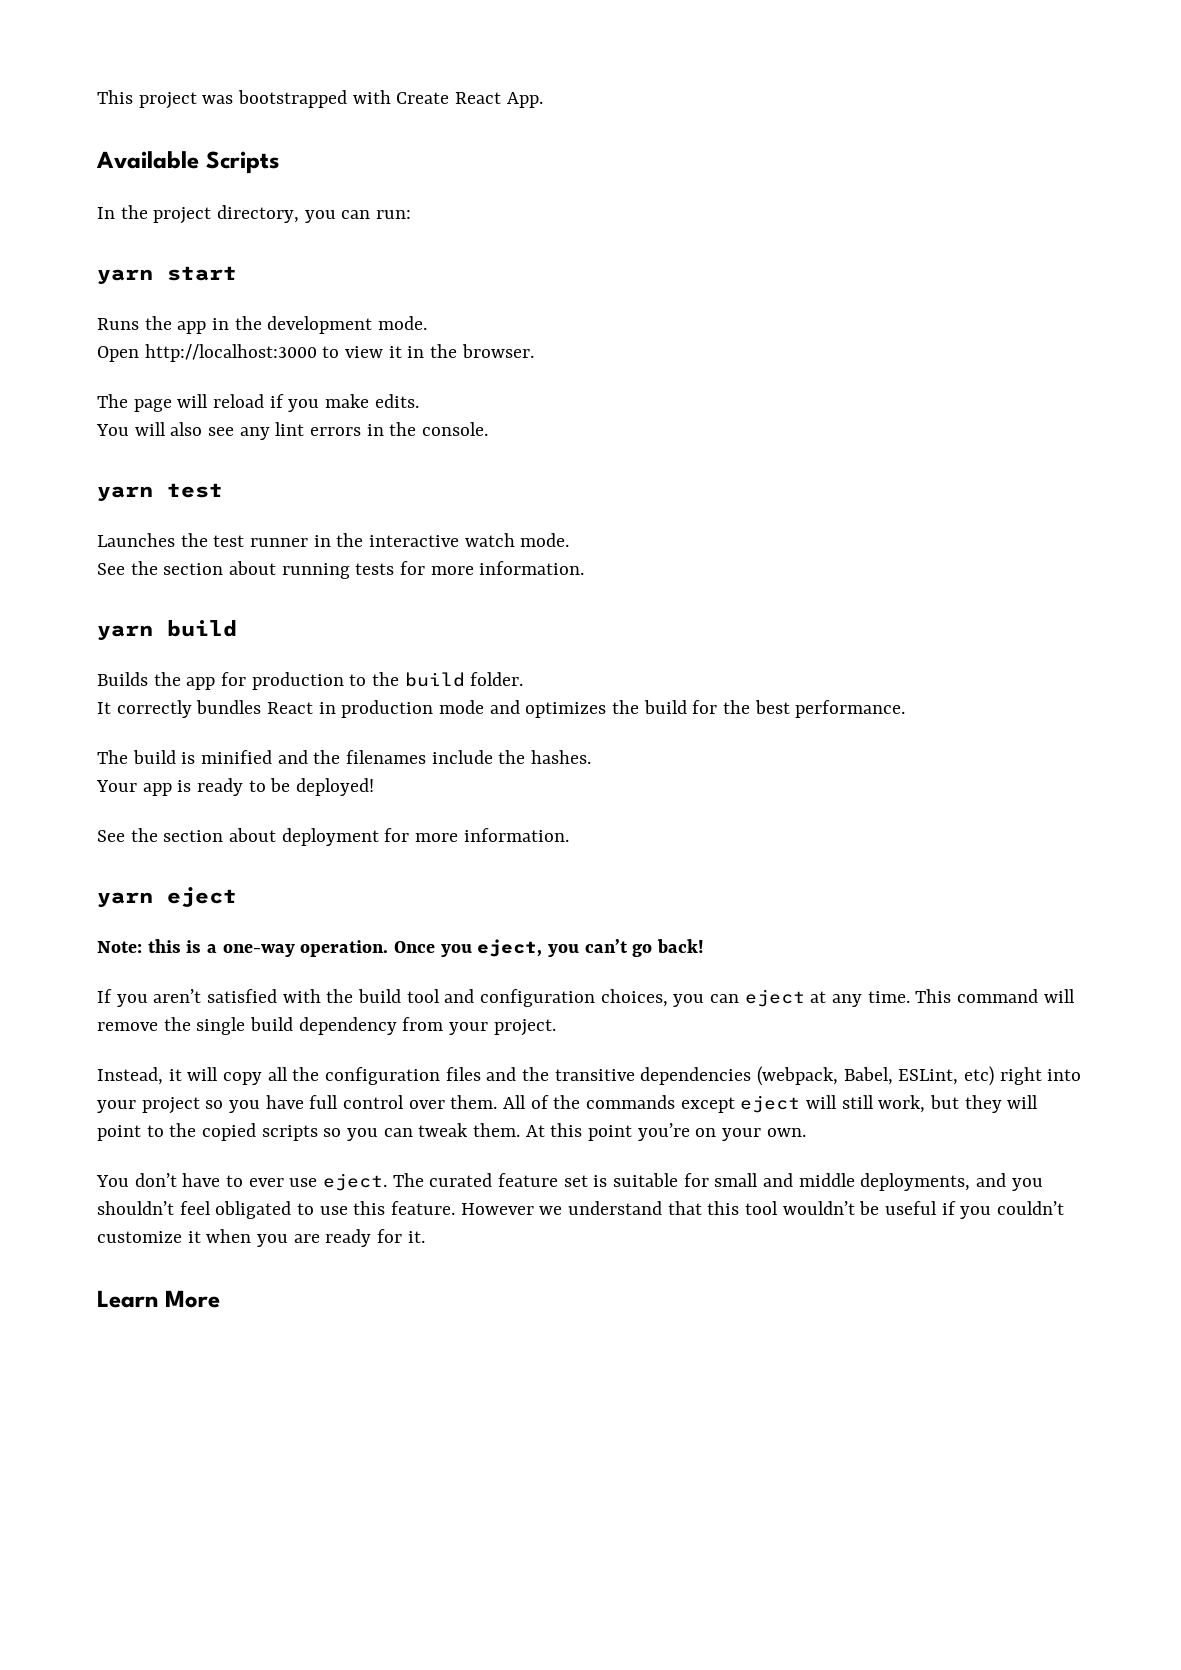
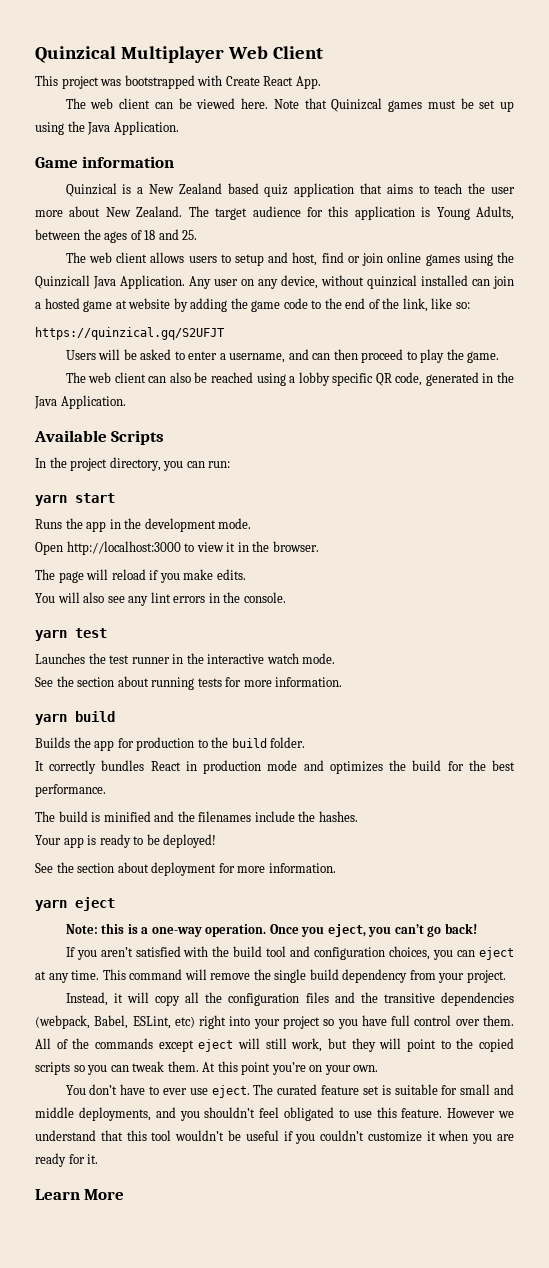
(97, 97) none -> [35,46,323,63] Quinzical Multiplayer Web Client //
(543, 100) none -> [65,98,515,112] [35,121,179,135] [35,156,175,168] [65,183,515,197] [35,206,515,220] [35,229,198,243] [65,252,515,266] [35,275,514,289] [35,298,470,312] [35,327,224,340] [65,349,500,363] [65,372,514,386] [34,395,126,409] // The web client can be viewed here. Note that Quinizcal games must be set up using the Java Application. // Game information // Quinzical is a New Zealand based quiz application that aims to teach the user more about New Zealand. The target audience for this application is Young Adults, between the ages of 18 and 25. // The web client allows users to setup and host, find or join online games using the Quinzicall Java Application. Any user on any device, without quinzical installed can join a hosted game at website by adding the game code to the end of the link, like so: // https://quinzical.gq/S2UFJT // Users will be asked to enter a username, and can then proceed to play the game. // The web client can also be reached using a lobby specific QR code, generated in the Java Application.

